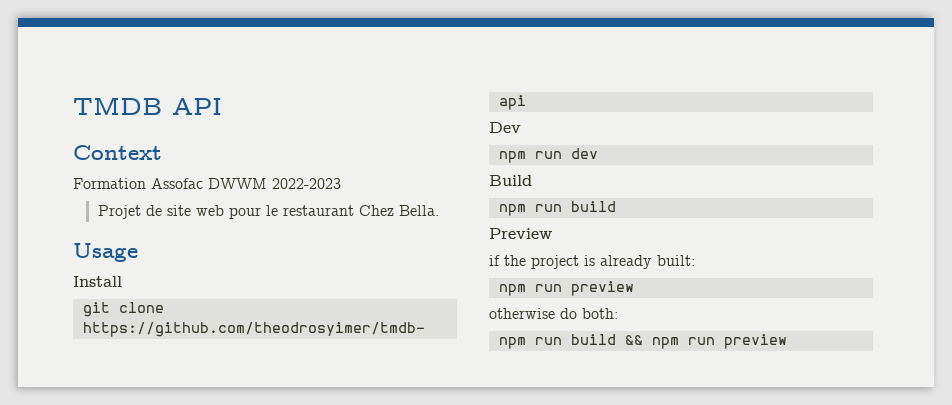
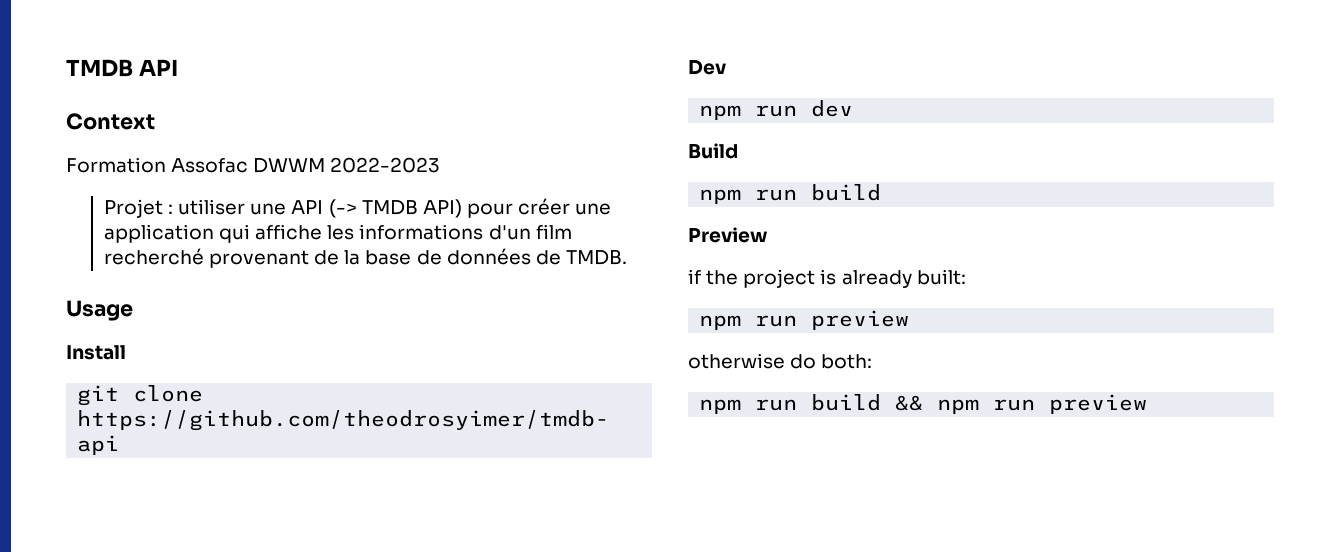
[145,205,439,219] de site web pour le restaurant Chez Bella. -> [168,198,612,218] [103,224,572,243] [103,248,627,268] : utiliser une API (-> TMDB API) pour créer une application qui affiche les informations d'un film recherché provenant de la base de données de TMDB.

